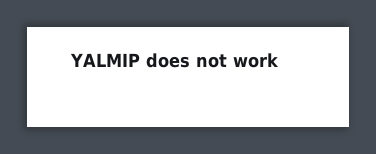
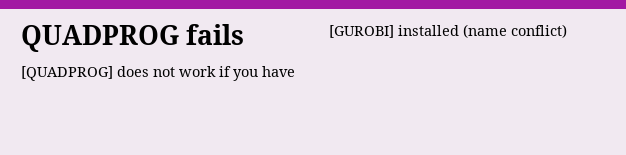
[70,53,279,68] YALMIP does not work -> [21,24,245,52] [21,66,295,81] [329,24,567,38] QUADPROG fails // [QUADPROG] does not work if you have [GUROBI] installed (name conflict)

